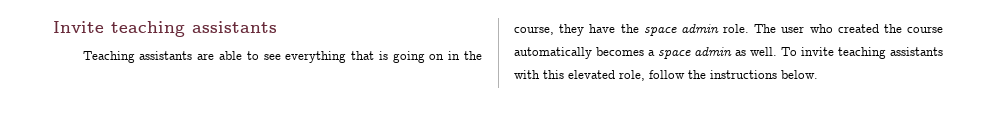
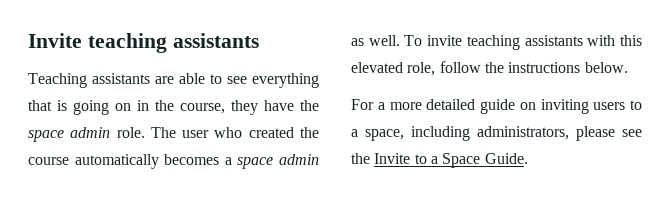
(818, 74) none -> [351,99,642,114] [351,126,642,141] [351,153,528,168] // For a more detailed guide on inviting users to a space, including administrators, please see the Invite to a Space Guide.

